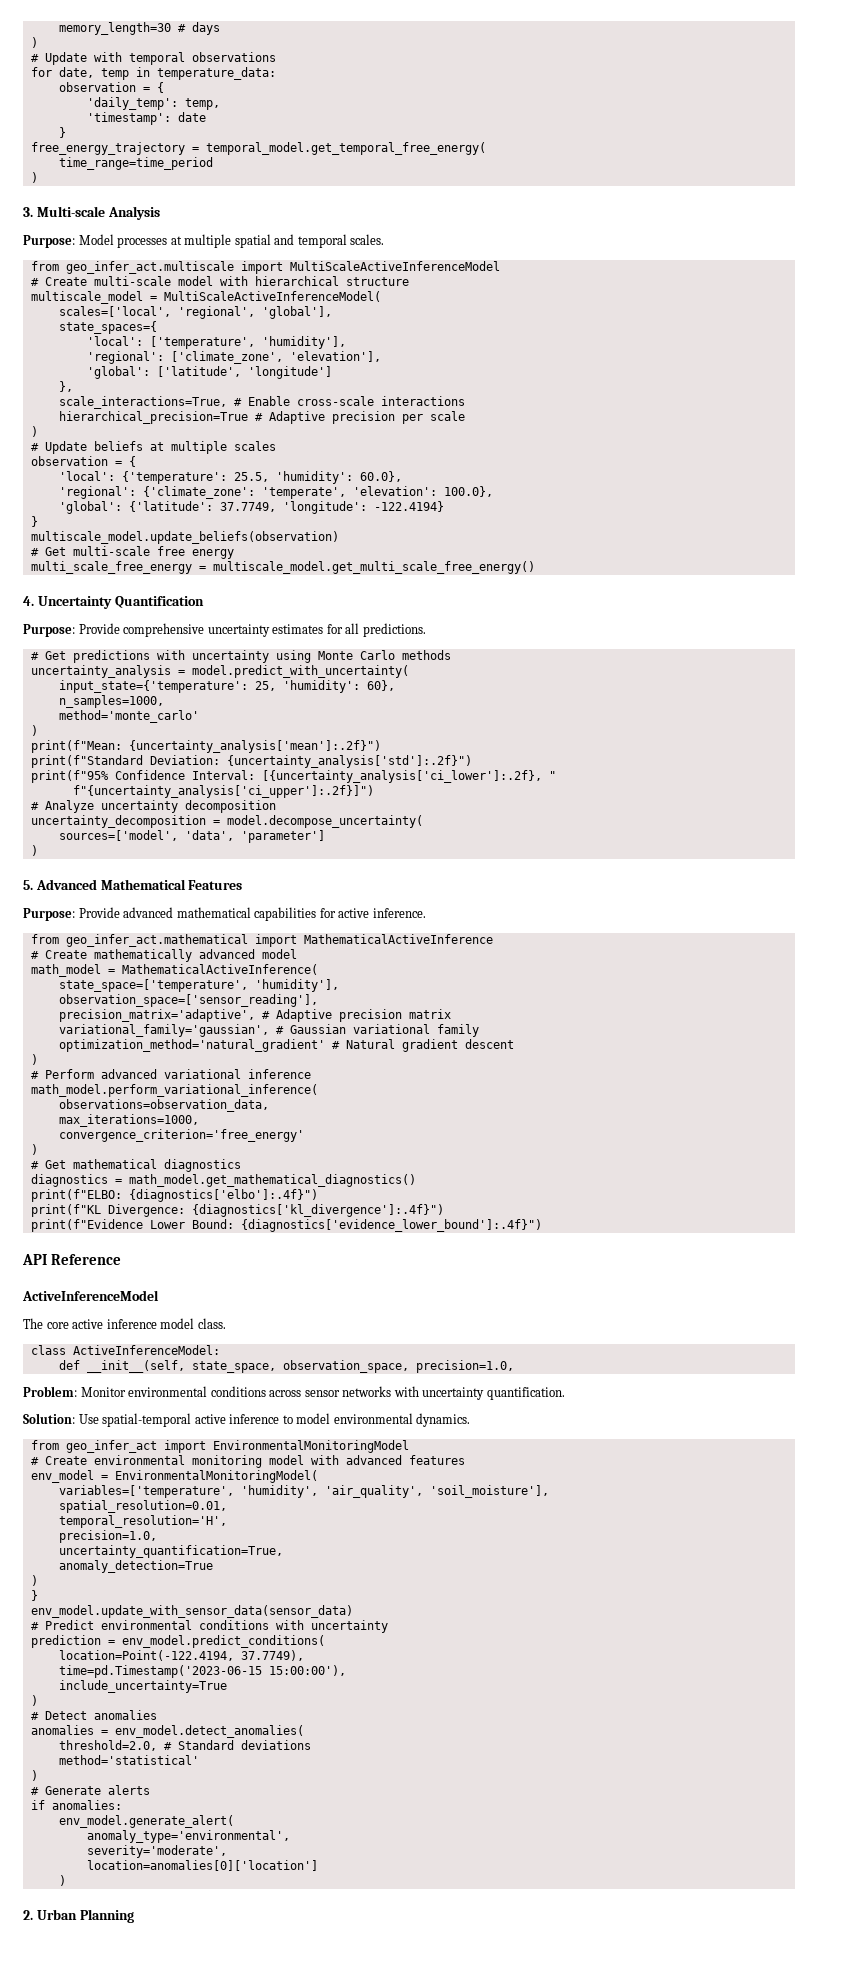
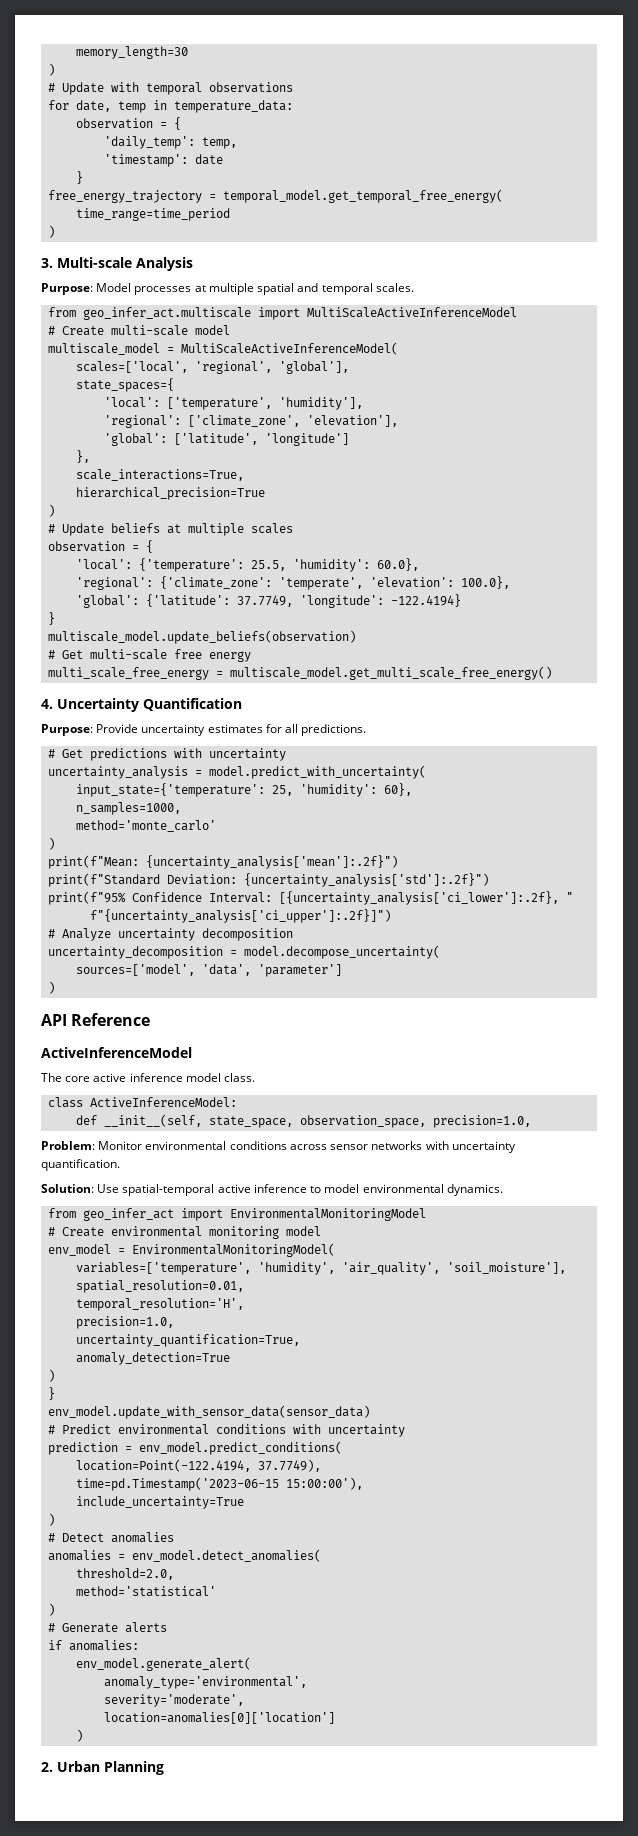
[177,22,220,35] # days -> (189, 52) none
[219,276,409,286] with hierarchical structure -> (231, 330) none
[233,396,465,406] [58,411,465,424] # Enable cross-scale interactions // hierarchical_precision=True # Adaptive precision per scale -> [76,487,266,500] // hierarchical_precision=True
[123,623,205,637] comprehensive -> (139, 728) none
[275,650,451,663] using Monte Carlo methods -> (287, 754) none
[23,879,243,890] [23,907,426,921] [30,934,493,947] [30,949,297,962] [30,964,318,977] [58,979,339,992] [58,994,318,1007] [58,1009,451,1022] [58,1024,479,1037] [58,1039,514,1052] [30,1054,38,1065] [30,1069,311,1079] [30,1084,318,1097] [58,1099,269,1112] [58,1114,199,1127] [58,1129,304,1142] [30,1144,38,1155] [30,1159,241,1172] [30,1174,416,1187] [30,1189,318,1202] [30,1204,444,1217] [30,1219,542,1232] // 5. Advanced Mathematical Features // Purpose: Provide advanced mathematical capabilities for active inference. // from geo_infer_act.mathematical import MathematicalActiveInference // # Create mathematically advanced model // math_model = MathematicalActiveInference( // state_space=['temperature', 'humidity'], // observation_space=['sensor_reading'], // precision_matrix='adaptive', # Adaptive precision matrix // variational_family='gaussian', # Gaussian variational family // optimization_method='natural_gradient' # Natural gradient descent // ) // # Perform advanced variational inference // math_model.perform_variational_inference( // observations=observation_data, // max_iterations=1000, // convergence_criterion='free_energy' // ) // # Get mathematical diagnostics // diagnostics = math_model.get_mathematical_diagnostics() // print(f"ELBO: {diagnostics['elbo']:.4f}") // print(f"KL Divergence: {diagnostics['kl_divergence']:.4f}") // print(f"Evidence Lower Bound: {diagnostics['evidence_lower_bound']:.4f}") -> (56, 987) none
[310,1455,465,1465] with advanced features -> (322, 1231) none
[163,1740,311,1750] # Standard deviations -> (175, 1574) none

